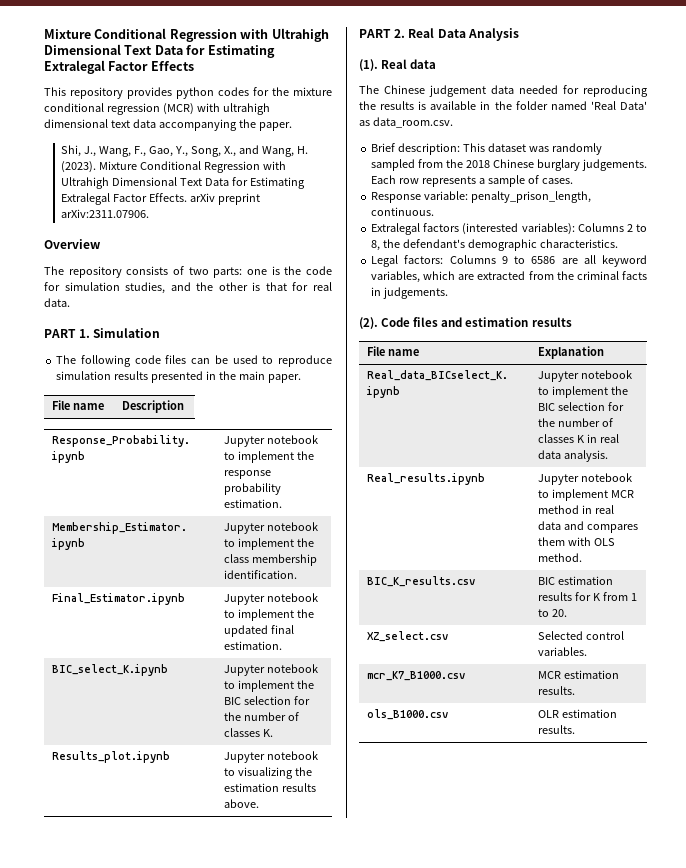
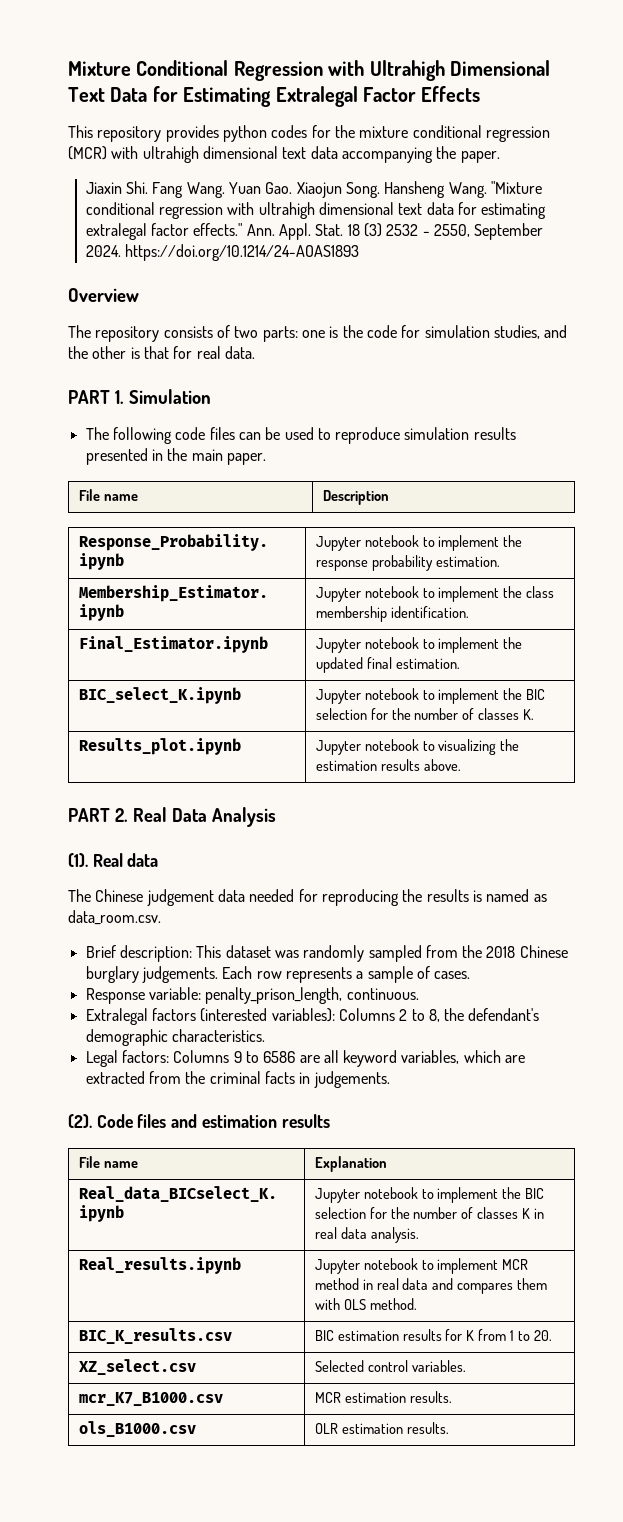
[61,145,308,157] [61,161,286,173] [61,177,305,189] [61,193,260,205] [61,209,150,218] Shi, J., Wang, F., Gao, Y., Song, X., and Wang, H. (2023). Mixture Conditional Regression with Ultrahigh Dimensional Text Data for Estimating Extralegal Factor Effects. arXiv preprint arXiv:2311.07906. -> [85,181,542,198] [85,202,547,219] [85,223,544,240] [85,244,360,261] Jiaxin Shi. Fang Wang. Yuan Gao. Xiaojun Song. Hansheng Wang. "Mixture conditional regression with ultrahigh dimensional text data for estimating extralegal factor effects." Ann. Appl. Stat. 18 (3) 2532 - 2550, September 2024. https://doi.org/10.1214/24-AOAS1893
[430,101,647,110] available in the folder named 'Real Data' -> [486,889,530,902] named

